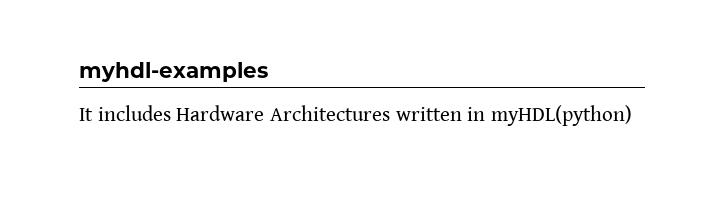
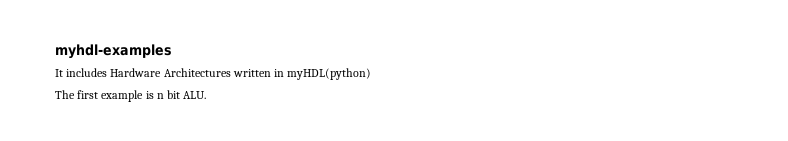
(633, 115) none -> [55,90,207,102] // The first example is n bit ALU.

